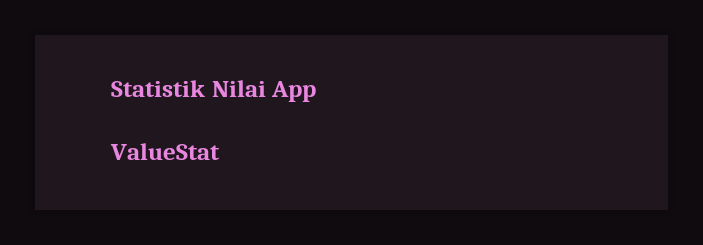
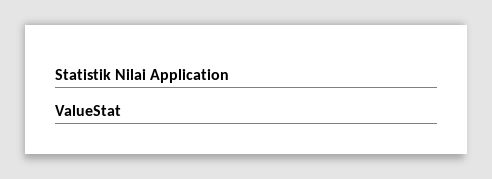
[271,81,317,102] App -> [150,69,230,83] Application

